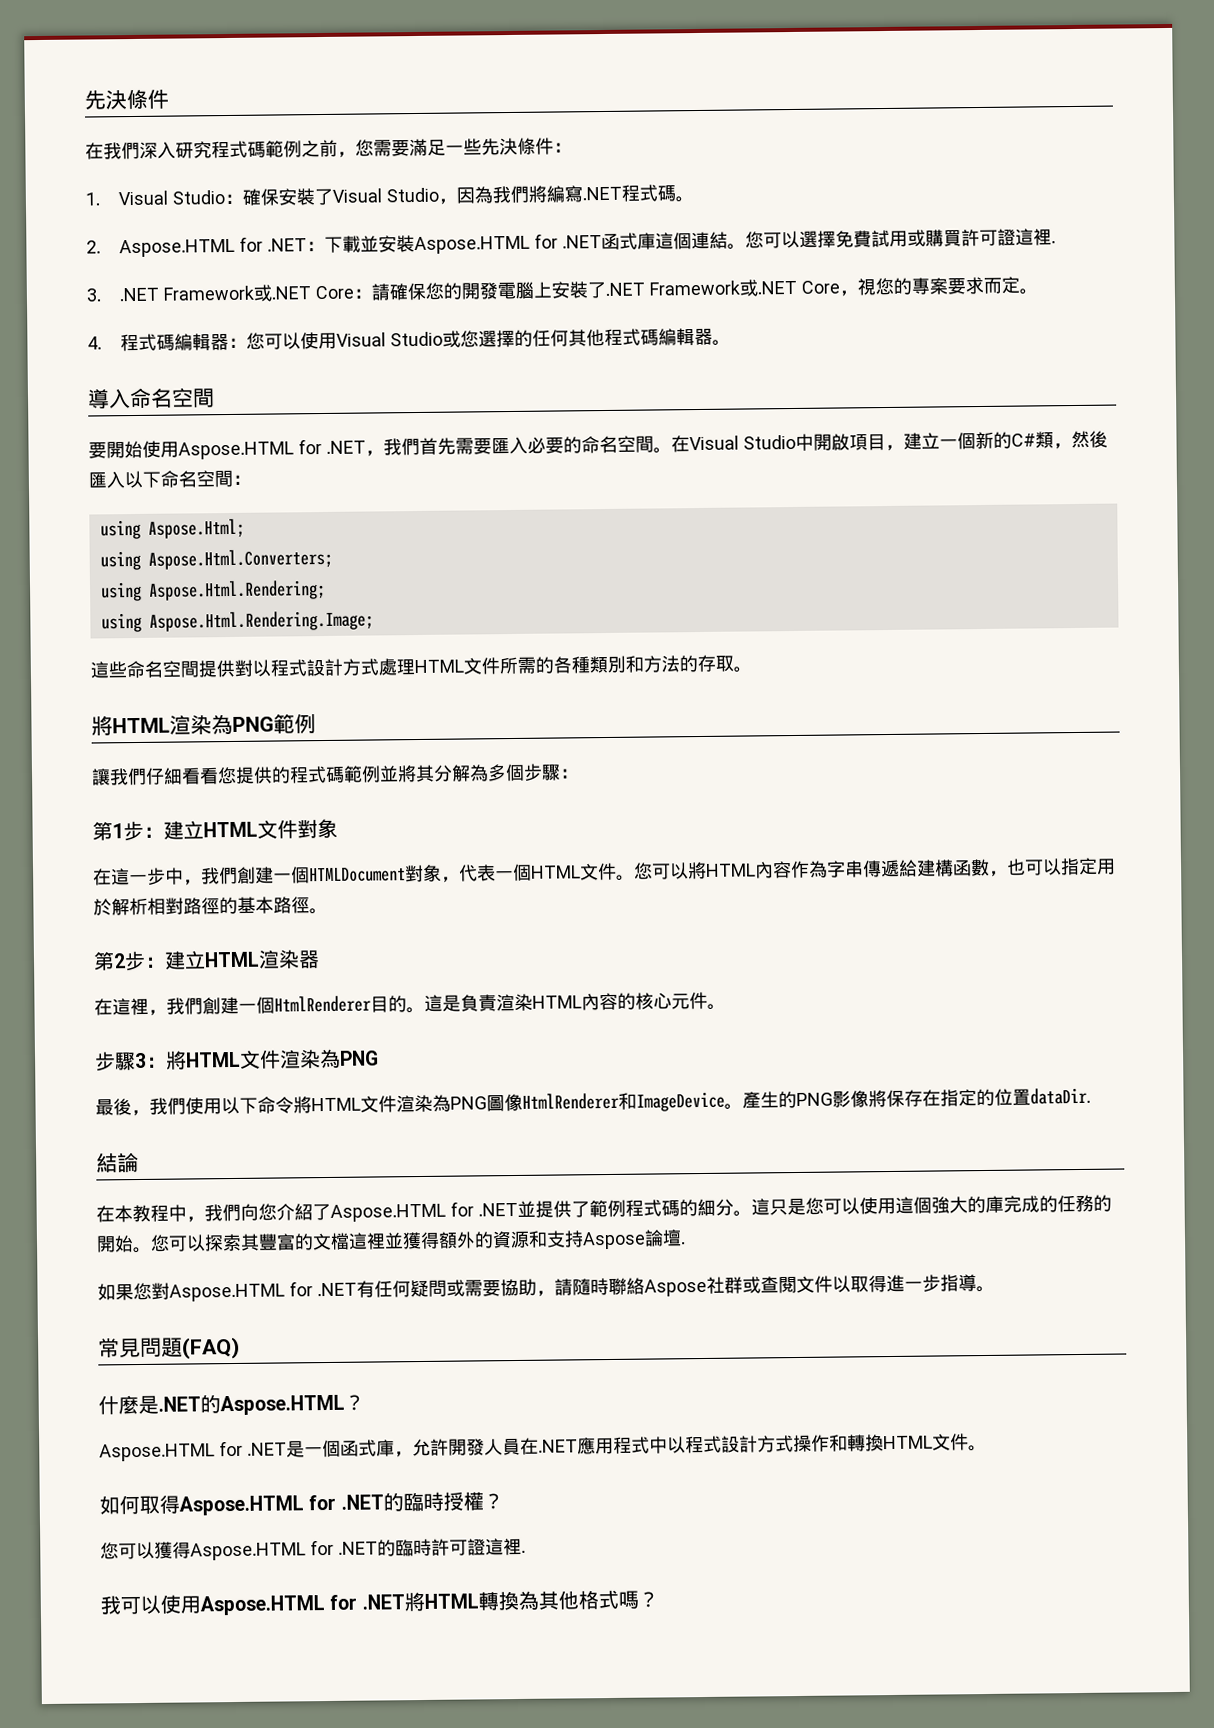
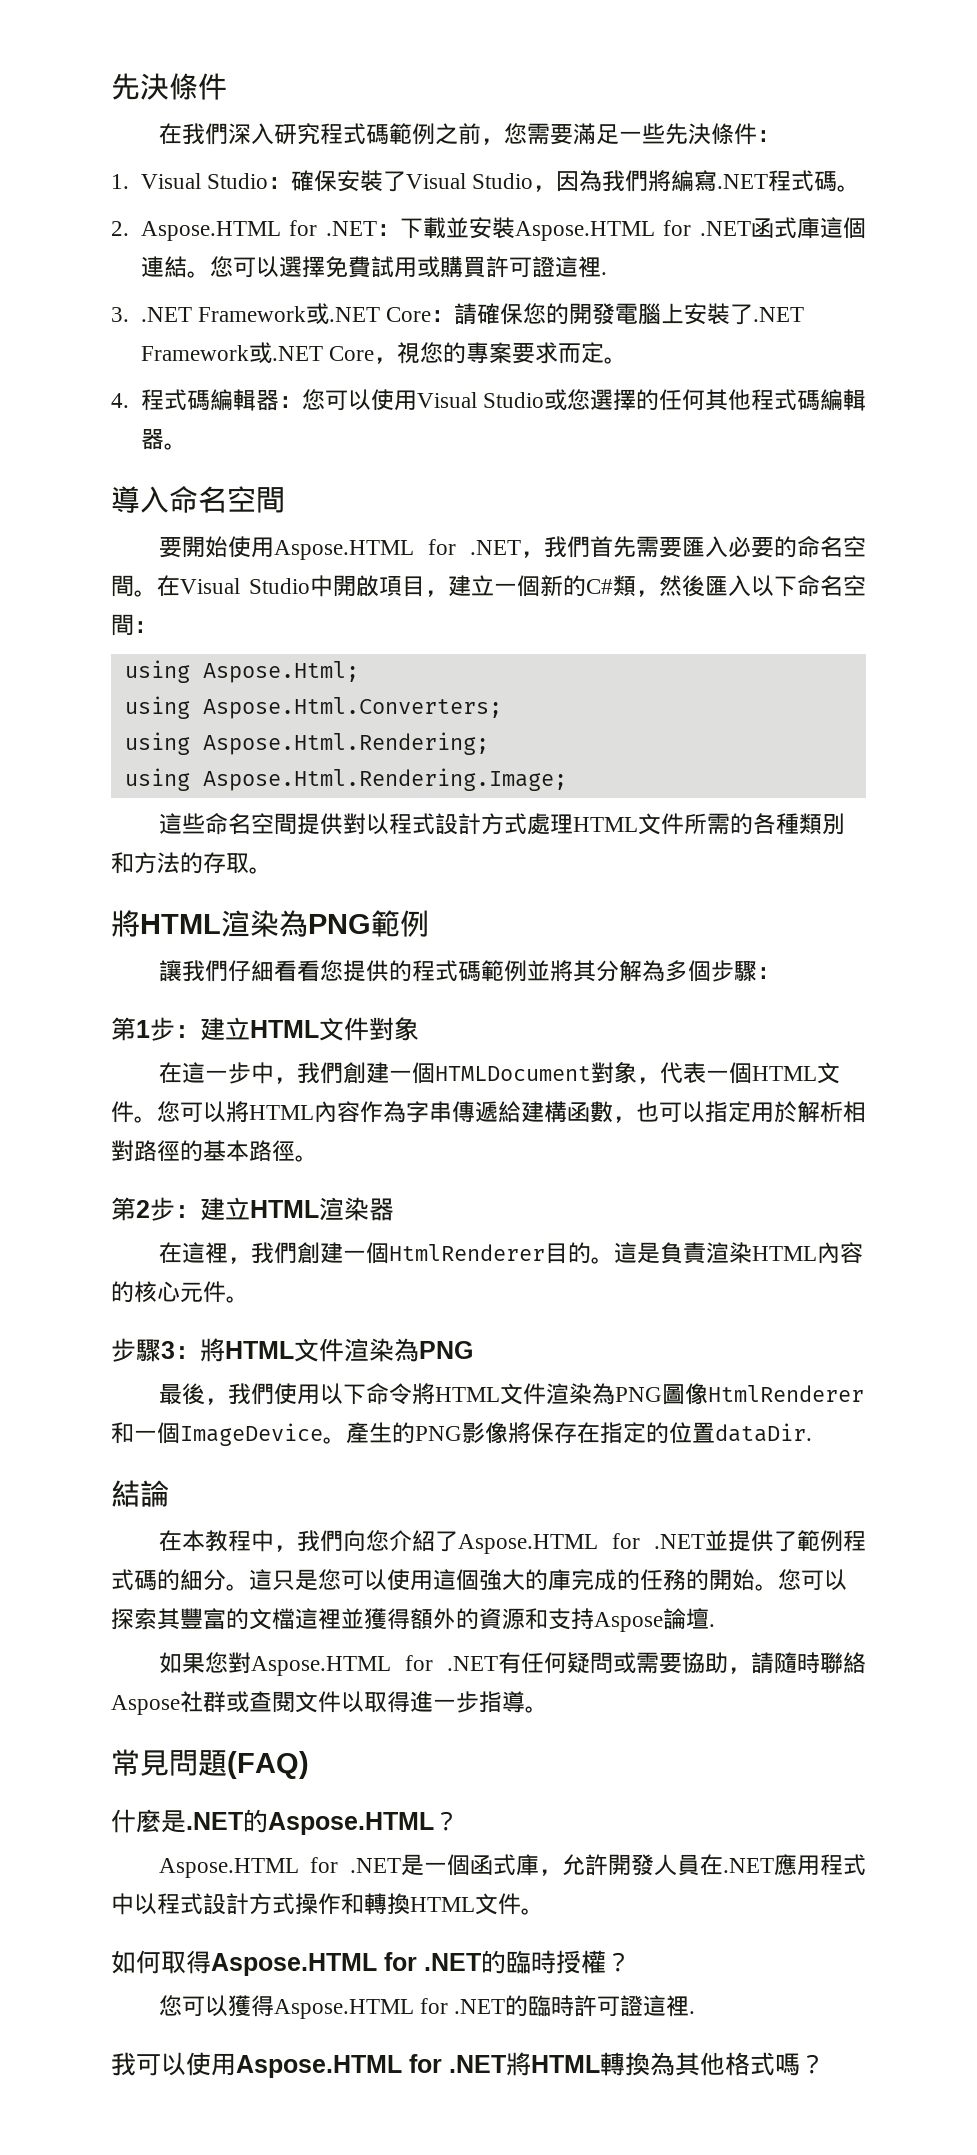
(637, 1101) none -> [134,1422,180,1444] 一個

